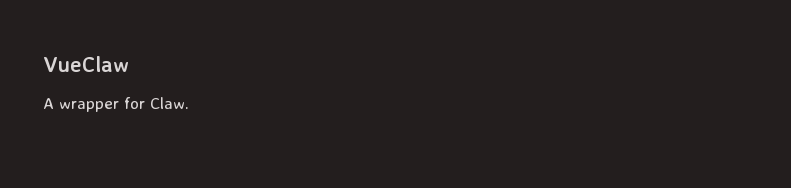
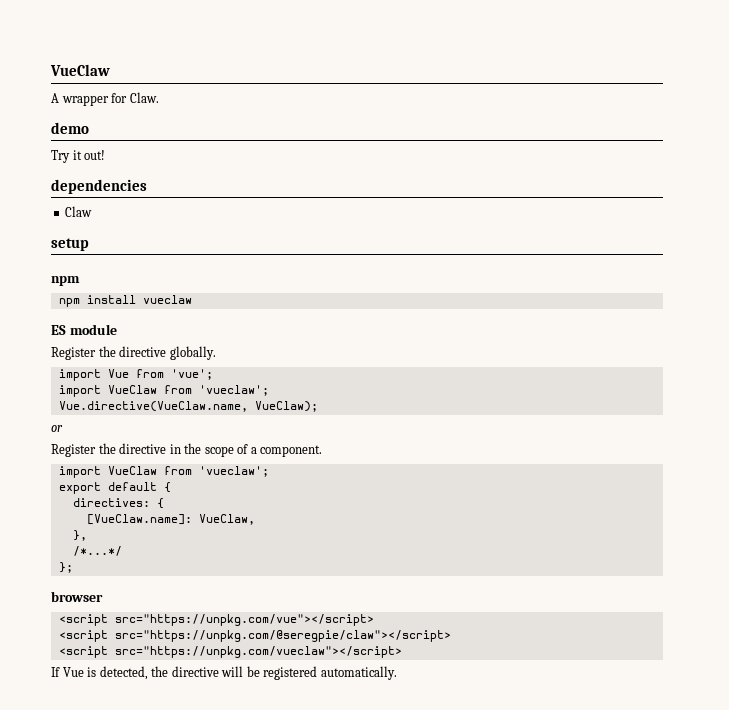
(189, 103) none -> [51,122,89,134] [51,150,106,163] [51,179,147,194] [65,206,93,217] [51,238,89,251] [51,276,80,286] [58,295,192,307] [51,324,117,335] [51,346,216,360] [58,369,213,381] [58,385,269,397] [58,401,318,412] [51,425,63,432] [51,443,323,457] [58,466,269,478] [58,482,171,494] [72,498,164,509] [86,514,255,525] [72,530,87,541] [72,546,122,556] [58,562,73,573] [51,591,103,602] [58,614,374,626] [58,630,451,642] [58,646,402,658] [51,666,397,680] // demo // Try it out! // dependencies // Claw // setup // npm // npm install vueclaw // ES module // Register the directive globally. // import Vue from 'vue'; // import VueClaw from 'vueclaw'; // Vue.directive(VueClaw.name, VueClaw); // or // Register the directive in the scope of a component. // import VueClaw from 'vueclaw'; // export default { // directives: { // [VueClaw.name]: VueClaw, // }, // /*...*/ // }; // browser // <script src="https://unpkg.com/vue"></script> // <script src="https://unpkg.com/@seregpie/claw"></script> // <script src="https://unpkg.com/vueclaw"></script> // If Vue is detected, the directive will be registered automatically.

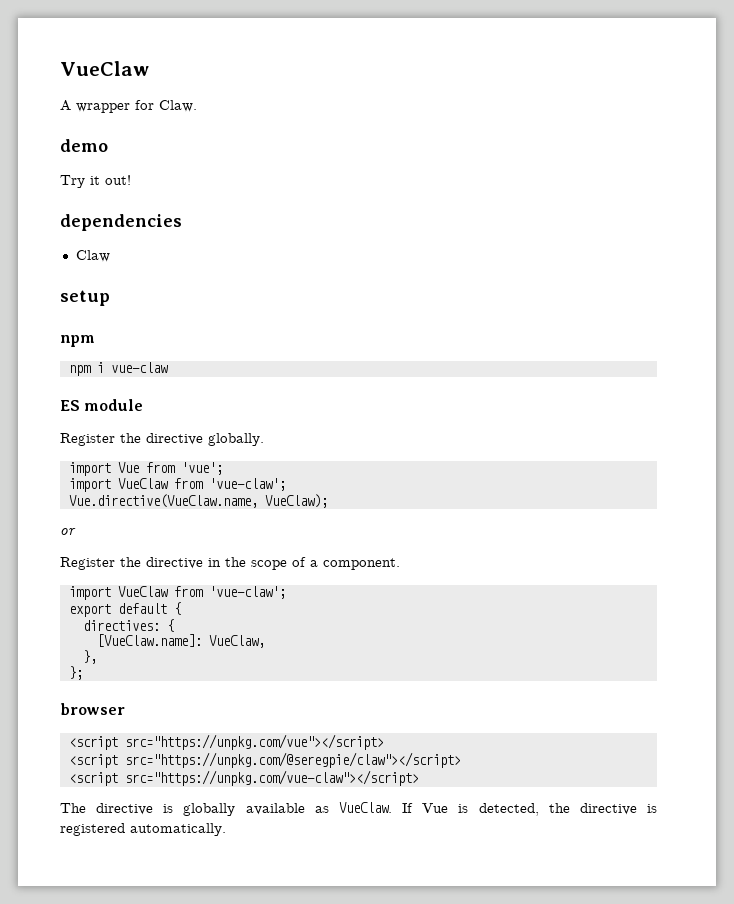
[86,295,192,304] install vueclaw -> [96,362,168,373] i vue-claw
[198,385,269,396] 'vueclaw'; -> [208,478,286,491] 'vue-claw';
[198,466,269,477] 'vueclaw'; -> [208,586,286,599] 'vue-claw';
[72,546,122,556] // /*...*/ -> (97, 657) none
[114,646,402,658] src="https://unpkg.com/vueclaw"></script> // -> [124,770,419,786] [60,802,392,816] src="https://unpkg.com/vue-claw"></script> // The directive is globally available as VueClaw.
[221,666,260,677] will be -> [647,804,657,813] is

